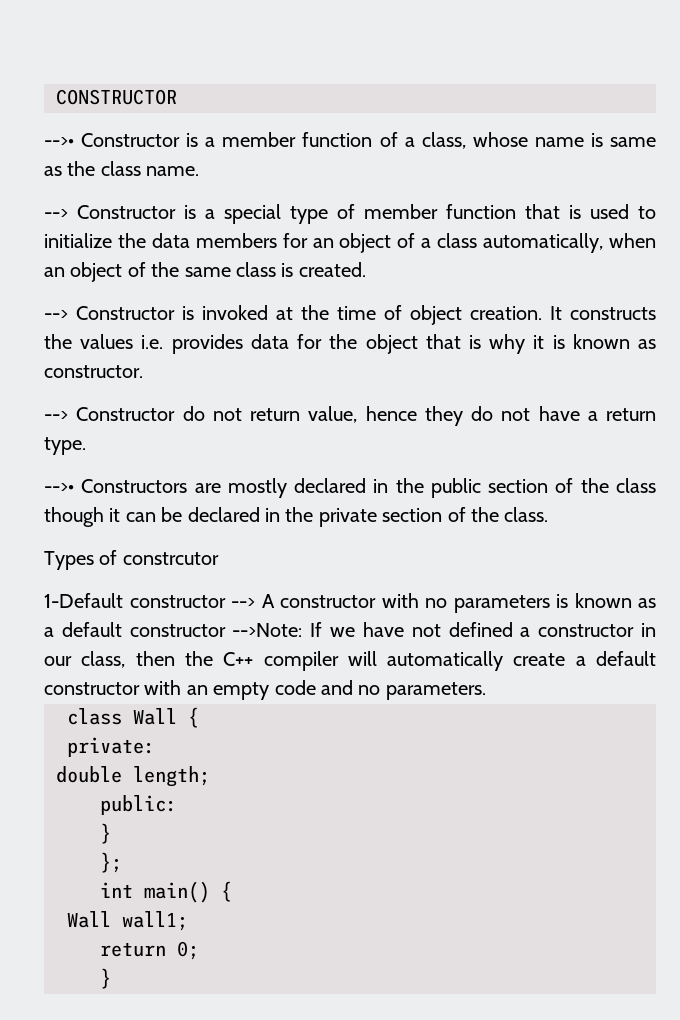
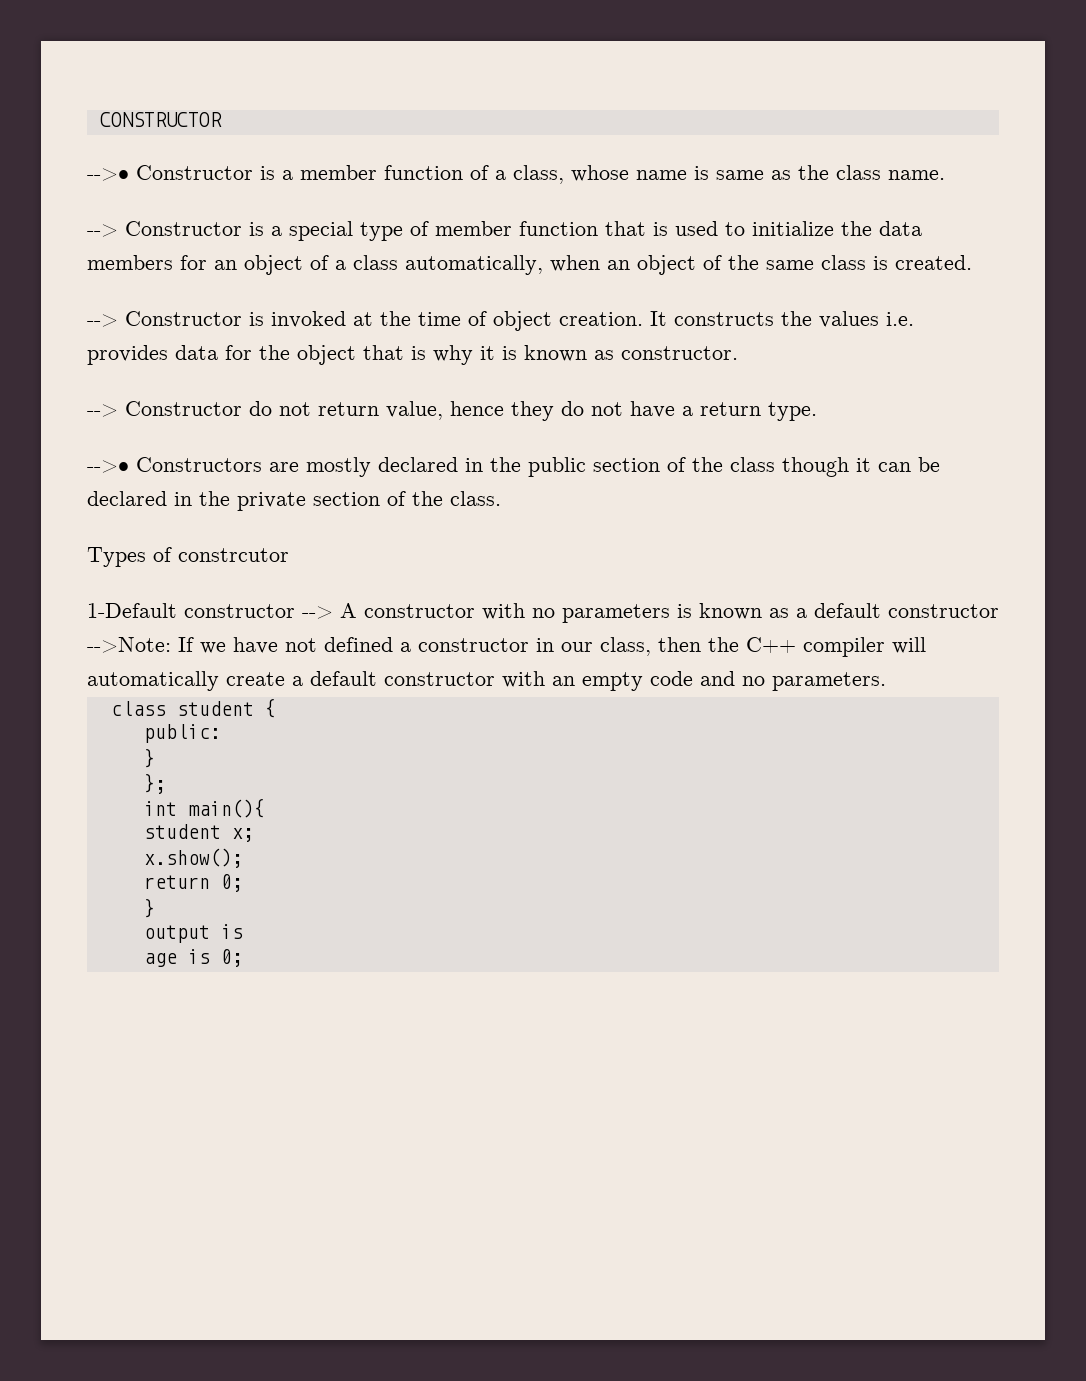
[133,707,199,728] [67,737,155,757] [56,766,210,787] Wall { // private: // double length; -> [176,698,276,718] student {
[144,881,232,903] [67,911,188,931] main() { // Wall wall1; -> [187,798,265,818] [143,824,254,842] [143,848,243,868] main(){ // student x; // x.show();
(111, 978) none -> [143,924,243,943] [143,949,243,967] // output is // age is 0;

